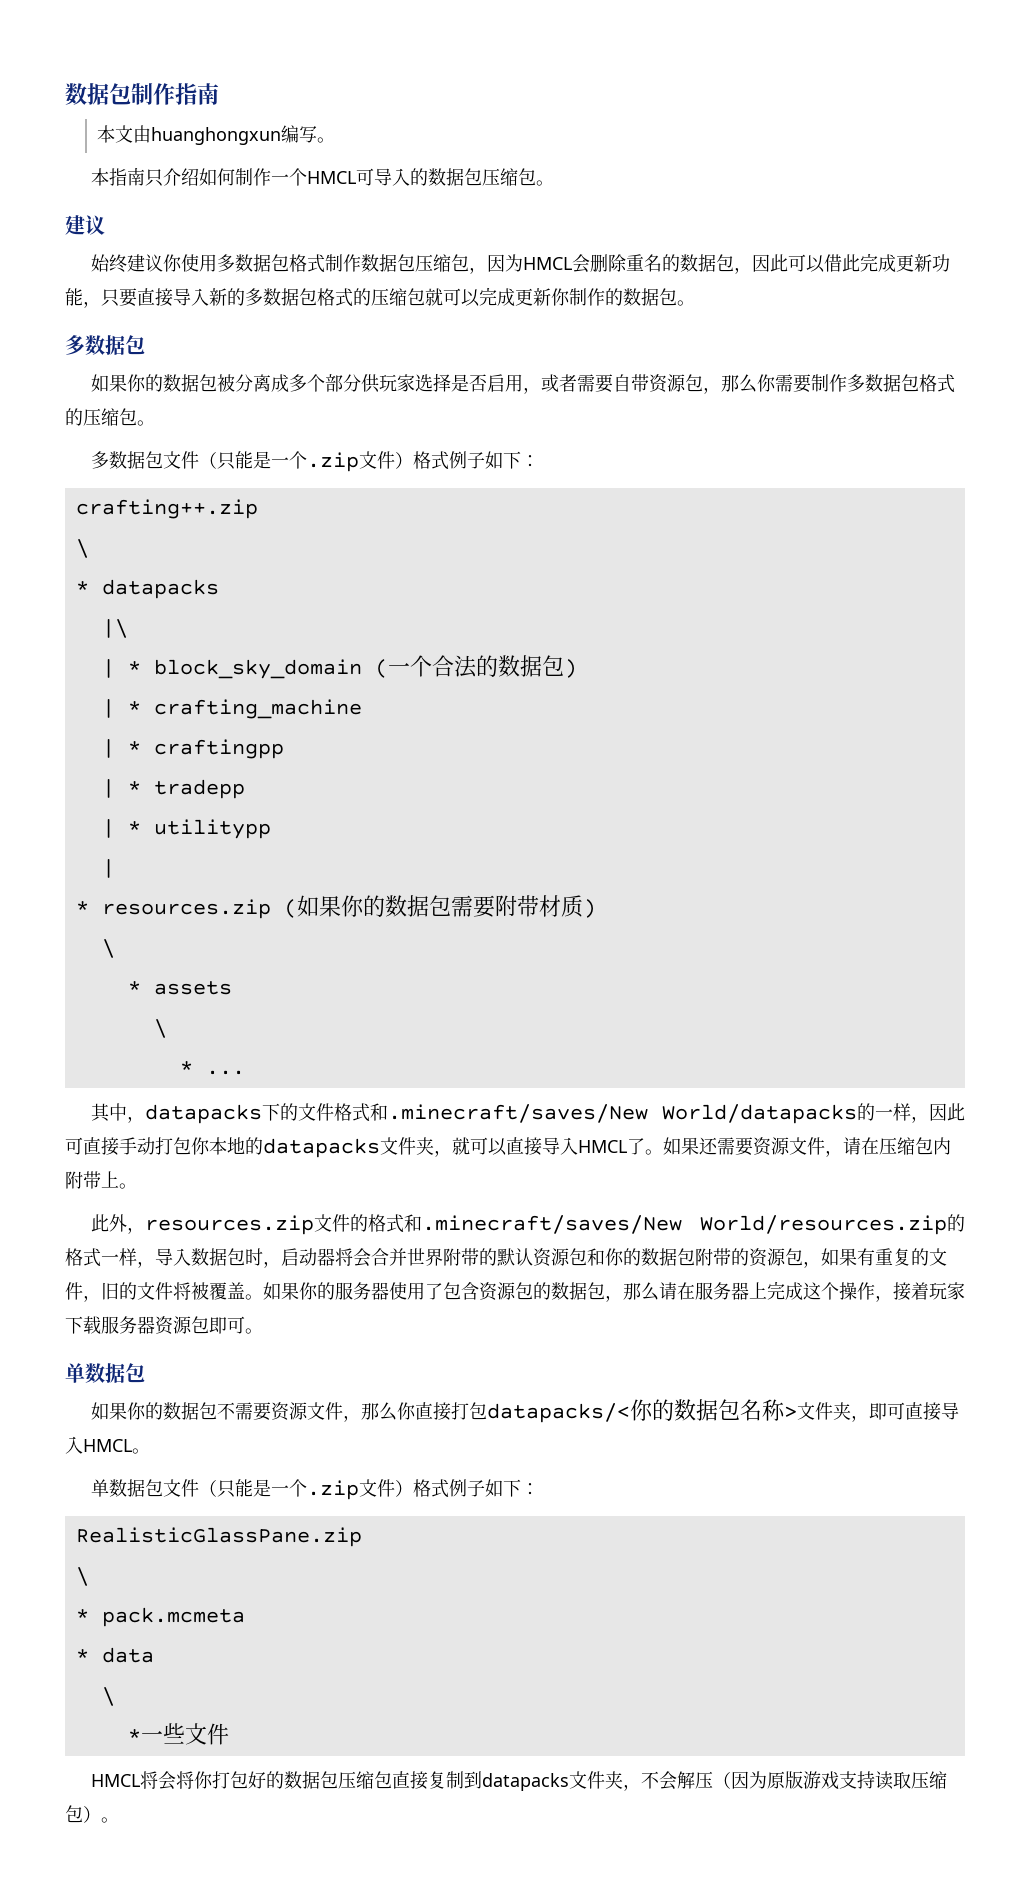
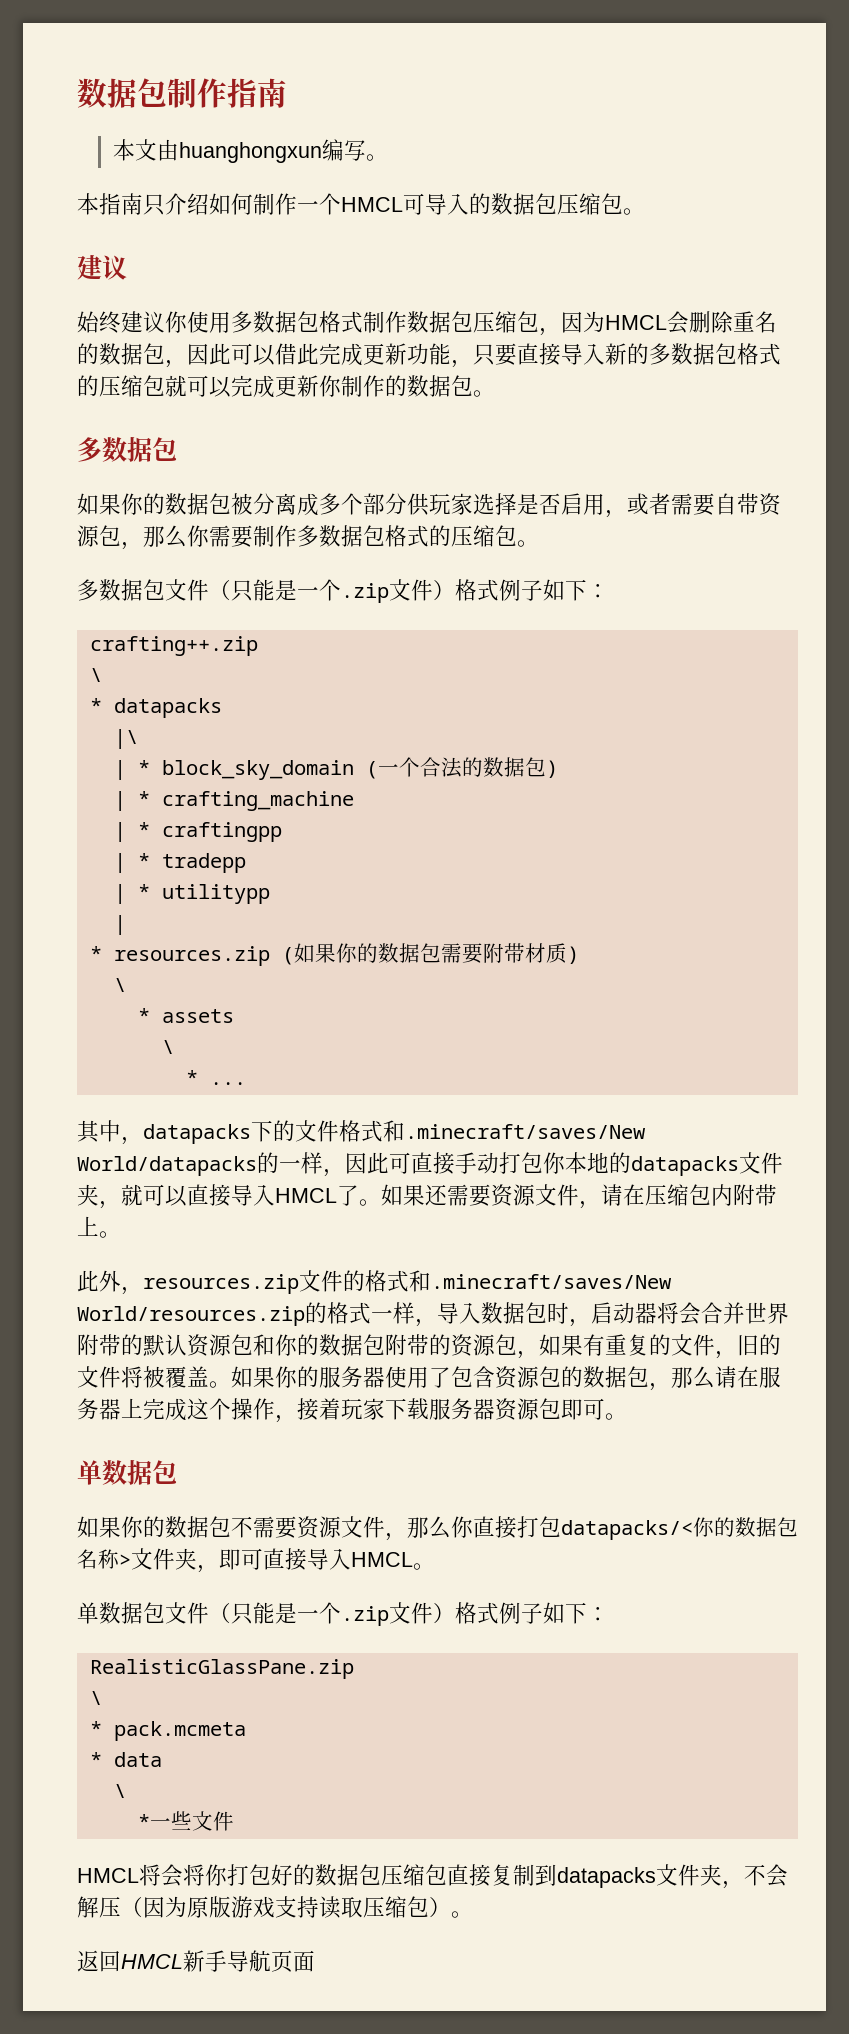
(119, 1820) none -> [77,1950,315,1972] // 返回HMCL新手导航页面

